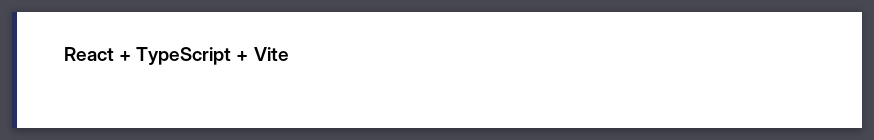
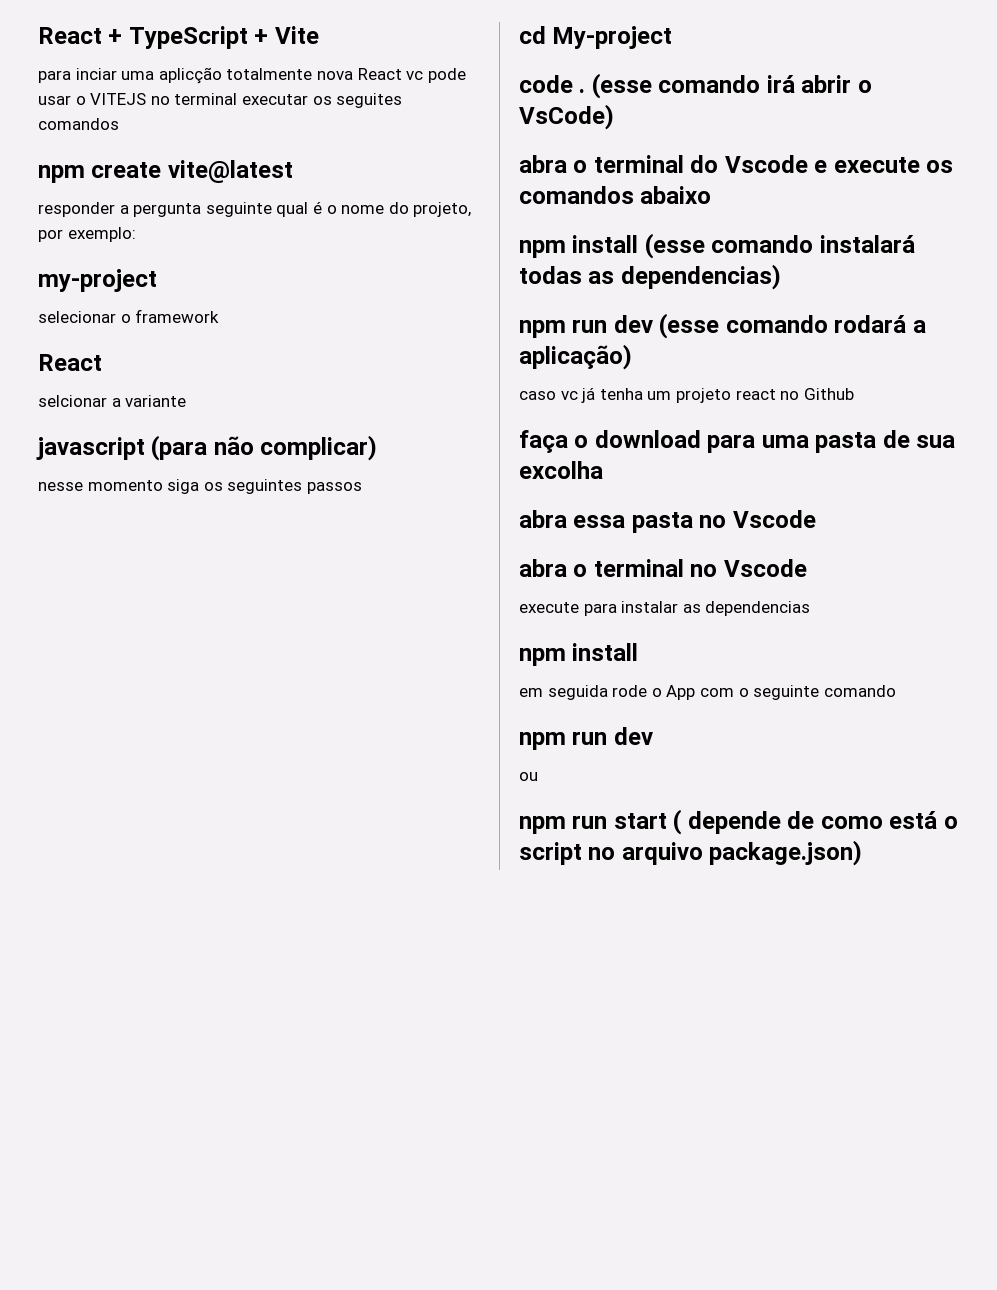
(289, 54) none -> [38,67,466,84] [38,93,403,108] [38,118,119,130] [38,160,293,183] [38,201,472,217] [38,227,136,242] [38,269,157,292] [38,309,220,323] [38,354,102,371] [38,395,187,407] [36,435,378,461] [38,479,362,494] [519,26,673,49] [519,73,872,99] [519,104,614,130] [519,155,954,173] [519,186,712,204] [519,233,915,259] [519,264,781,290] [519,313,926,339] [519,344,632,370] [519,387,854,403] [519,430,956,453] [519,461,603,479] [519,510,816,533] [519,559,807,577] [519,601,811,616] [519,643,639,666] [519,685,896,700] [519,727,653,750] [519,772,538,781] [519,809,958,835] [519,840,863,866] // para inciar uma aplicção totalmente nova React vc pode usar o VITEJS no terminal executar os seguites comandos // npm create vite@latest // responder a pergunta seguinte qual é o nome do projeto, por exemplo: // my-project // selecionar o framework // React // selcionar a variante // javascript (para não complicar) // nesse momento siga os seguintes passos // cd My-project // code . (esse comando irá abrir o VsCode) // abra o terminal do Vscode e execute os comandos abaixo // npm install (esse comando instalará todas as dependencias) // npm run dev (esse comando rodará a aplicação) // caso vc já tenha um projeto react no Github // faça o download para uma pasta de sua excolha // abra essa pasta no Vscode // abra o terminal no Vscode // execute para instalar as dependencias // npm install // em seguida rode o App com o seguinte comando // npm run dev // ou // npm run start ( depende de como está o script no arquivo package.json)

